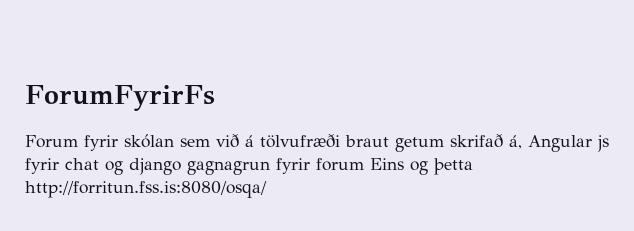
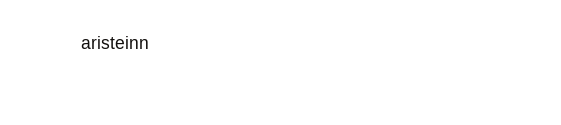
[25,85,215,111] [25,134,609,152] [25,158,473,175] [25,181,267,198] ForumFyrirFs // Forum fyrir skólan sem við á tölvufræði braut getum skrifað á, Angular js fyrir chat og django gagnagrun fyrir forum Eins og þetta http://forritun.fss.is:8080/osqa/ -> [81,36,149,49] aristeinn

